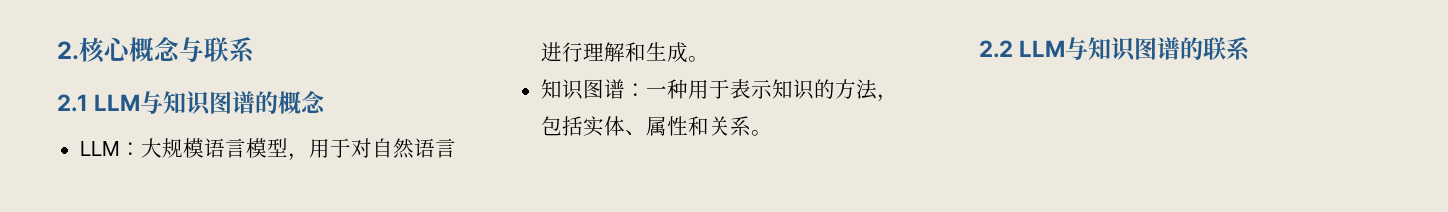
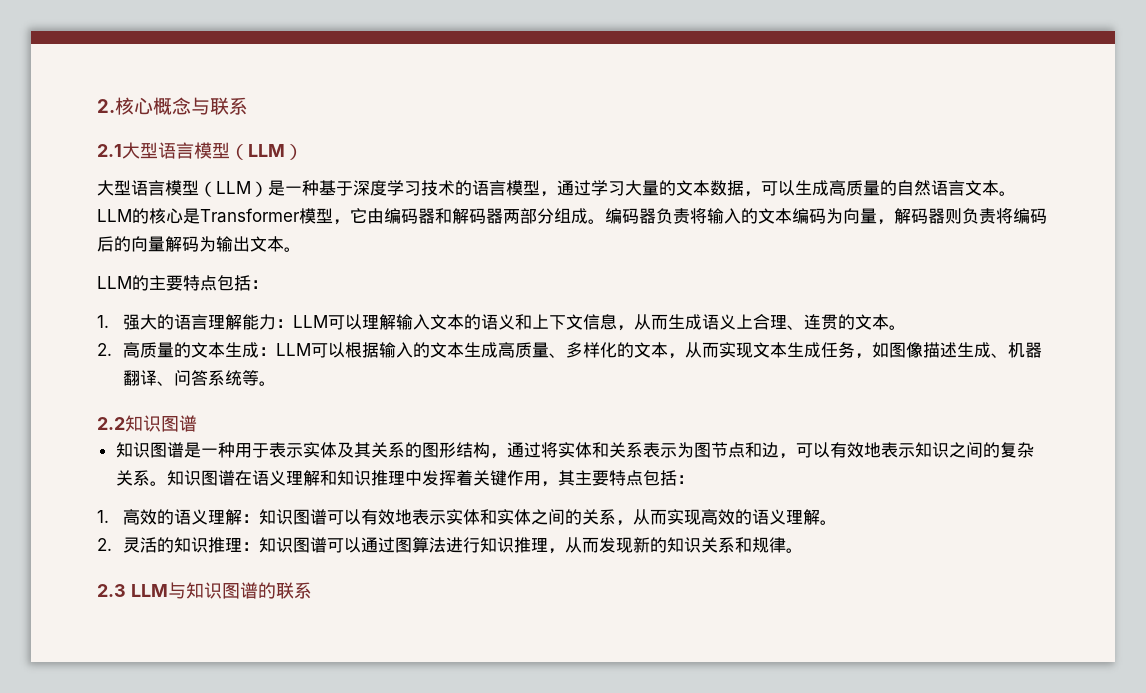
[94,91,327,116] [79,138,456,161] [540,42,709,63] [540,79,646,100] LLM与知识图谱的概念 // LLM：大规模语言模型，用于对自然语言进行理解和生成。 // 知识图谱： -> [122,142,303,160] [97,180,1016,197] [97,208,1047,225] [97,236,301,252] [97,275,268,291] [97,314,906,331] [97,342,1042,359] [122,370,276,386] [97,415,197,432] [115,442,201,458] 大型语言模型（LLM） // 大型语言模型（LLM）是一种基于深度学习技术的语言模型，通过学习大量的文本数据，可以生成高质量的自然语言文本。LLM的核心是Transformer模型，它由编码器和解码器两部分组成。编码器负责将输入的文本编码为向量，解码器则负责将编码后的向量解码为输出文本。 // LLM的主要特点包括： // 1.强大的语言理解能力：LLM可以理解输入文本的语义和上下文信息，从而生成语义上合理、连贯的文本。 // 2.高质量的文本生成：LLM可以根据输入的文本生成高质量、多样化的文本，从而实现文本生成任务，如图像描述生成、机器翻译、问答系统等。 // 2.2知识图谱 // 知识图谱是
[771,79,898,102] [540,116,772,137] [979,40,1013,58] 知识的方法，包括实体、属性和关系。 // 2.2 -> [302,442,1034,459] [115,470,694,487] [97,509,837,526] [97,537,803,554] [97,584,126,597] 实体及其关系的图形结构，通过将实体和关系表示为图节点和边，可以有效地表示知识之间的复杂关系。知识图谱在语义理解和知识推理中发挥着关键作用，其主要特点包括： // 1.高效的语义理解：知识图谱可以有效地表示实体和实体之间的关系，从而实现高效的语义理解。 // 2.灵活的知识推理：知识图谱可以通过图算法进行知识推理，从而发现新的知识关系和规律。 // 2.3

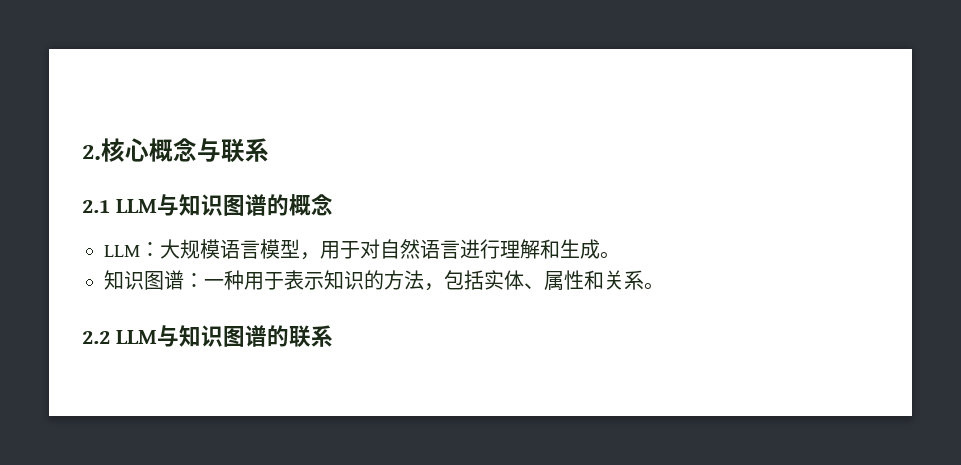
[122,142,303,160] [97,180,1016,197] [97,208,1047,225] [97,236,301,252] [97,275,268,291] [97,314,906,331] [97,342,1042,359] [122,370,276,386] [97,415,197,432] [115,442,201,458] 大型语言模型（LLM） // 大型语言模型（LLM）是一种基于深度学习技术的语言模型，通过学习大量的文本数据，可以生成高质量的自然语言文本。LLM的核心是Transformer模型，它由编码器和解码器两部分组成。编码器负责将输入的文本编码为向量，解码器则负责将编码后的向量解码为输出文本。 // LLM的主要特点包括： // 1.强大的语言理解能力：LLM可以理解输入文本的语义和上下文信息，从而生成语义上合理、连贯的文本。 // 2.高质量的文本生成：LLM可以根据输入的文本生成高质量、多样化的文本，从而实现文本生成任务，如图像描述生成、机器翻译、问答系统等。 // 2.2知识图谱 // 知识图谱是 -> [116,194,333,216] [104,239,620,260] [104,270,204,290] LLM与知识图谱的概念 // LLM：大规模语言模型，用于对自然语言进行理解和生成。 // 知识图谱：
[302,442,1034,459] [115,470,694,487] [97,509,837,526] [97,537,803,554] [97,584,126,597] 实体及其关系的图形结构，通过将实体和关系表示为图节点和边，可以有效地表示知识之间的复杂关系。知识图谱在语义理解和知识推理中发挥着关键作用，其主要特点包括： // 1.高效的语义理解：知识图谱可以有效地表示实体和实体之间的关系，从而实现高效的语义理解。 // 2.灵活的知识推理：知识图谱可以通过图算法进行知识推理，从而发现新的知识关系和规律。 // 2.3 -> [324,270,664,291] [82,331,110,344] 知识的方法，包括实体、属性和关系。 // 2.2

